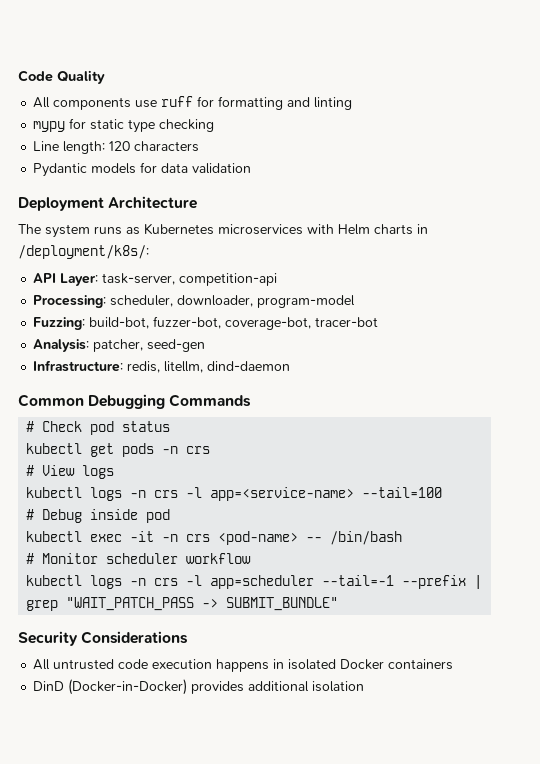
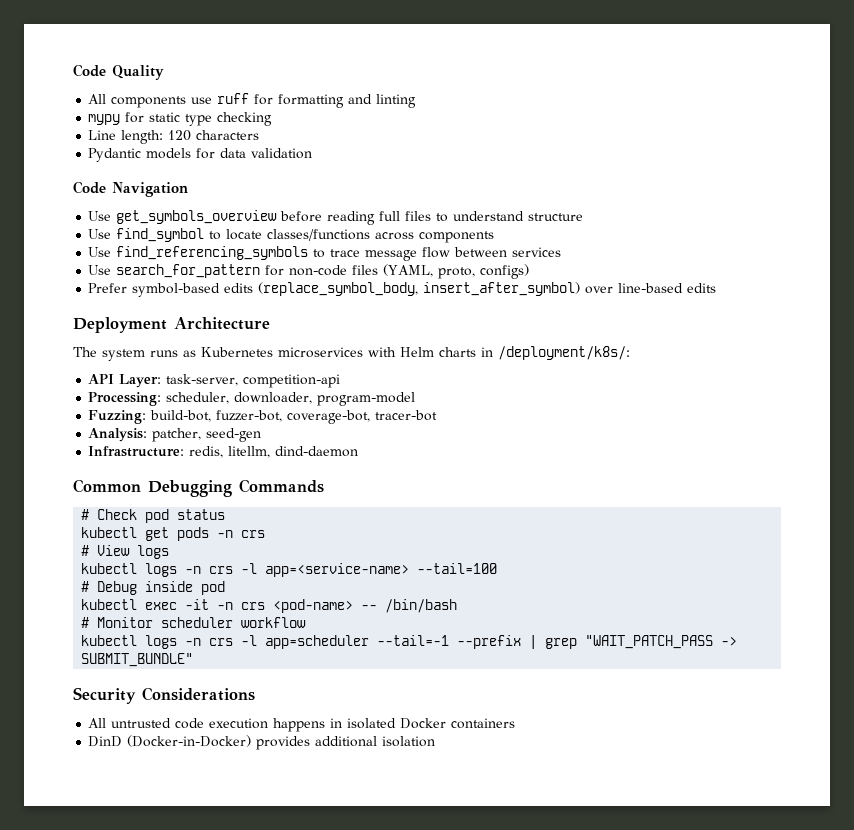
(252, 168) none -> [73,181,188,197] [88,210,584,225] [88,228,495,243] [88,246,562,261] [88,264,530,279] [88,282,717,297] // Code Navigation // Use get_symbols_overview before reading full files to understand structure // Use find_symbol to locate classes/functions across components // Use find_referencing_symbols to trace message flow between services // Use search_for_pattern for non-code files (YAML, proto, configs) // Prefer symbol-based edits (replace_symbol_body, insert_after_symbol) over line-based edits

